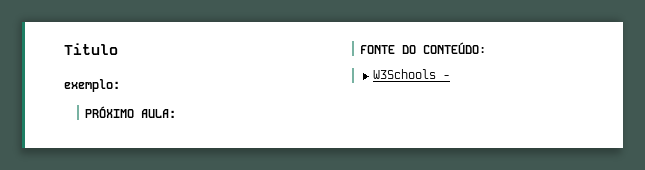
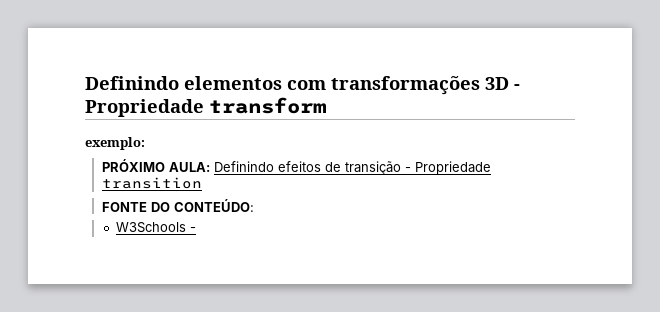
[64,43,118,55] [64,79,120,92] [85,106,177,118] Titulo // exemplo: // PRÓXIMO AULA: -> [85,76,520,95] [85,97,326,117] [85,137,145,150] [101,159,491,175] [101,177,202,189] Definindo elementos com transformações 3D - Propriedade transform // exemplo: // PRÓXIMO AULA: Definindo efeitos de transição - Propriedade transition

